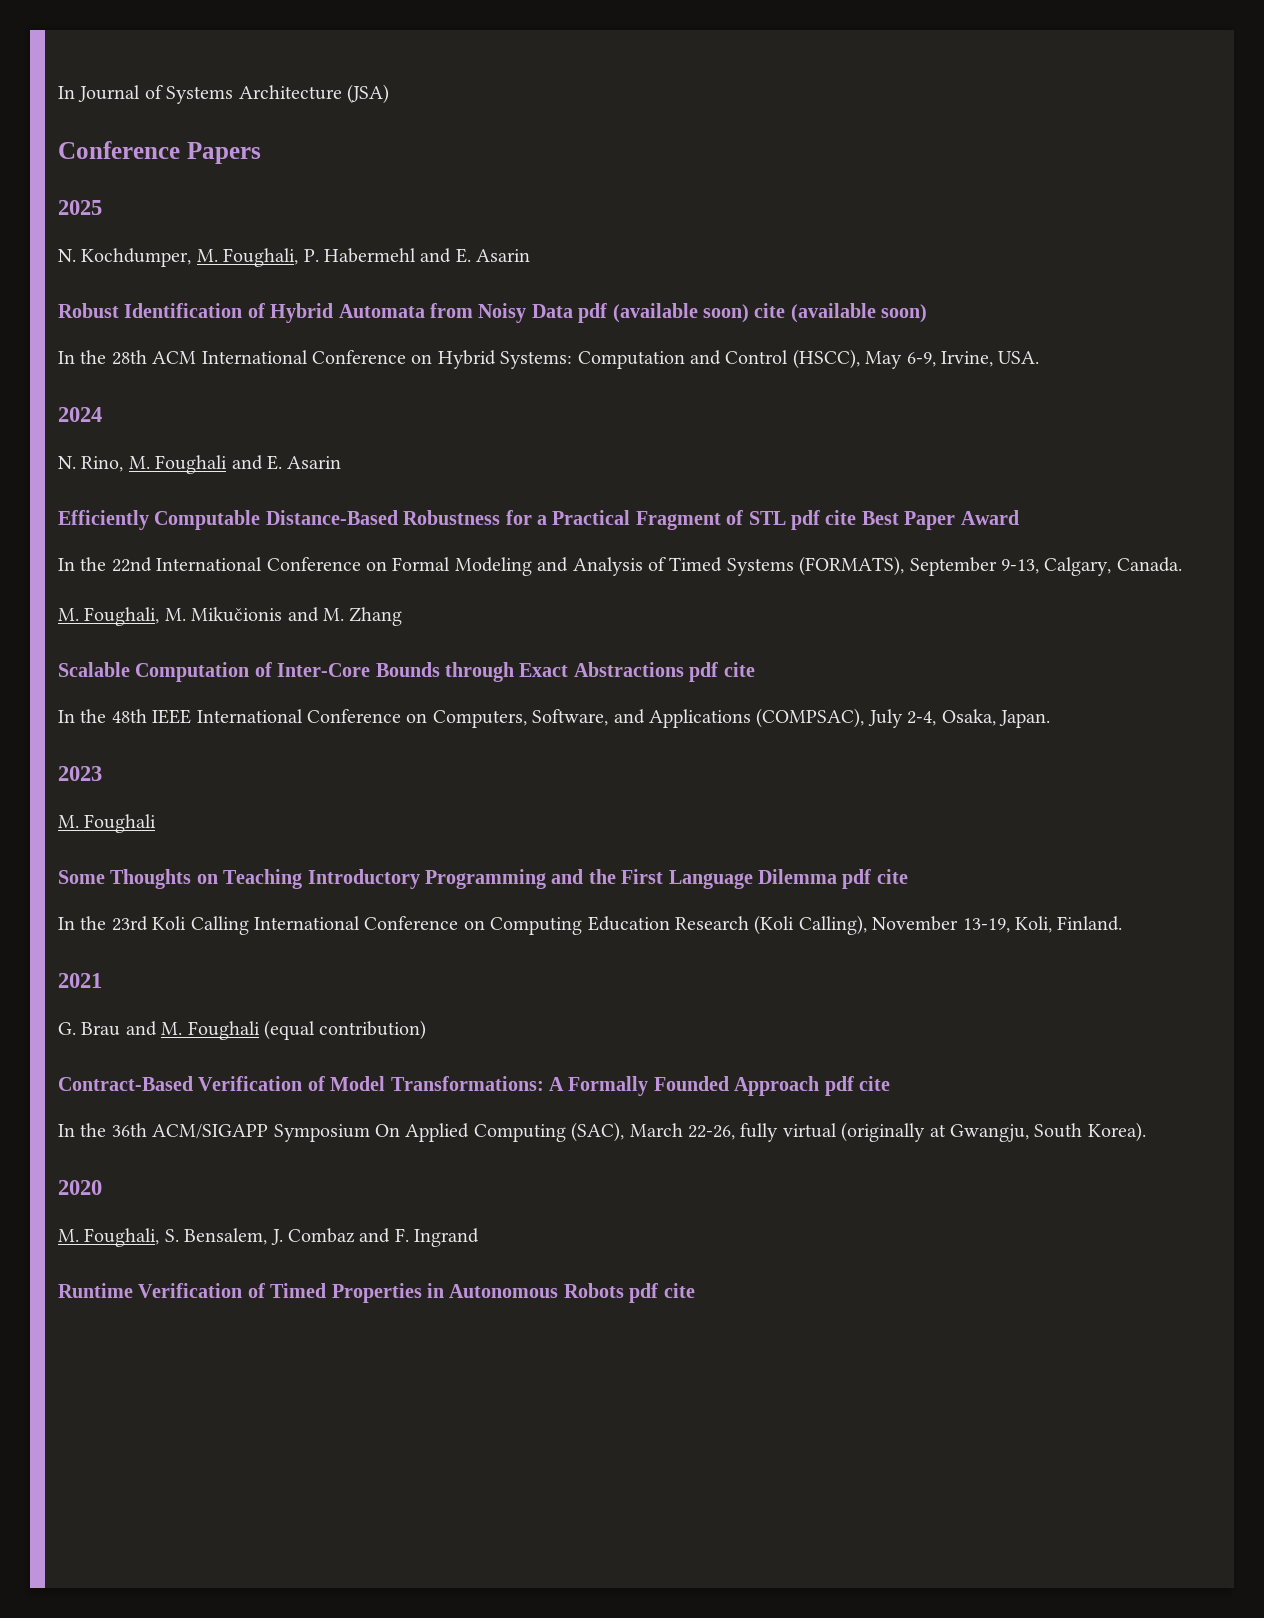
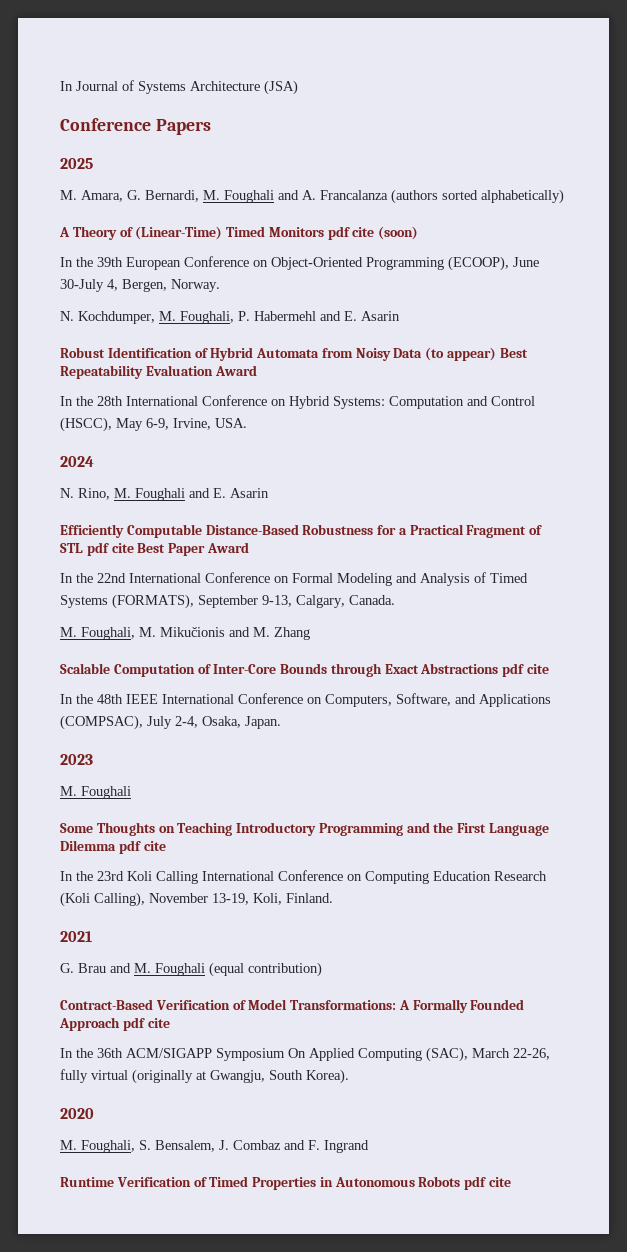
(102, 207) none -> [60,189,564,204] [59,226,419,240] [60,256,539,271] [60,279,220,292] // M. Amara, G. Bernardi, M. Foughali and A. Francalanza (authors sorted alphabetically) // A Theory of (Linear-Time) Timed Monitors pdf cite (soon) // In the 39th European Conference on Object-Oriented Programming (ECOOP), June 30-July 4, Bergen, Norway.
[578,303,928,323] pdf (available soon) cite (available soon) -> [425,347,528,361] [60,365,257,379] (to appear) Best Repeatability Evaluation Award
[152,351,197,364] ACM -> (123, 401) none

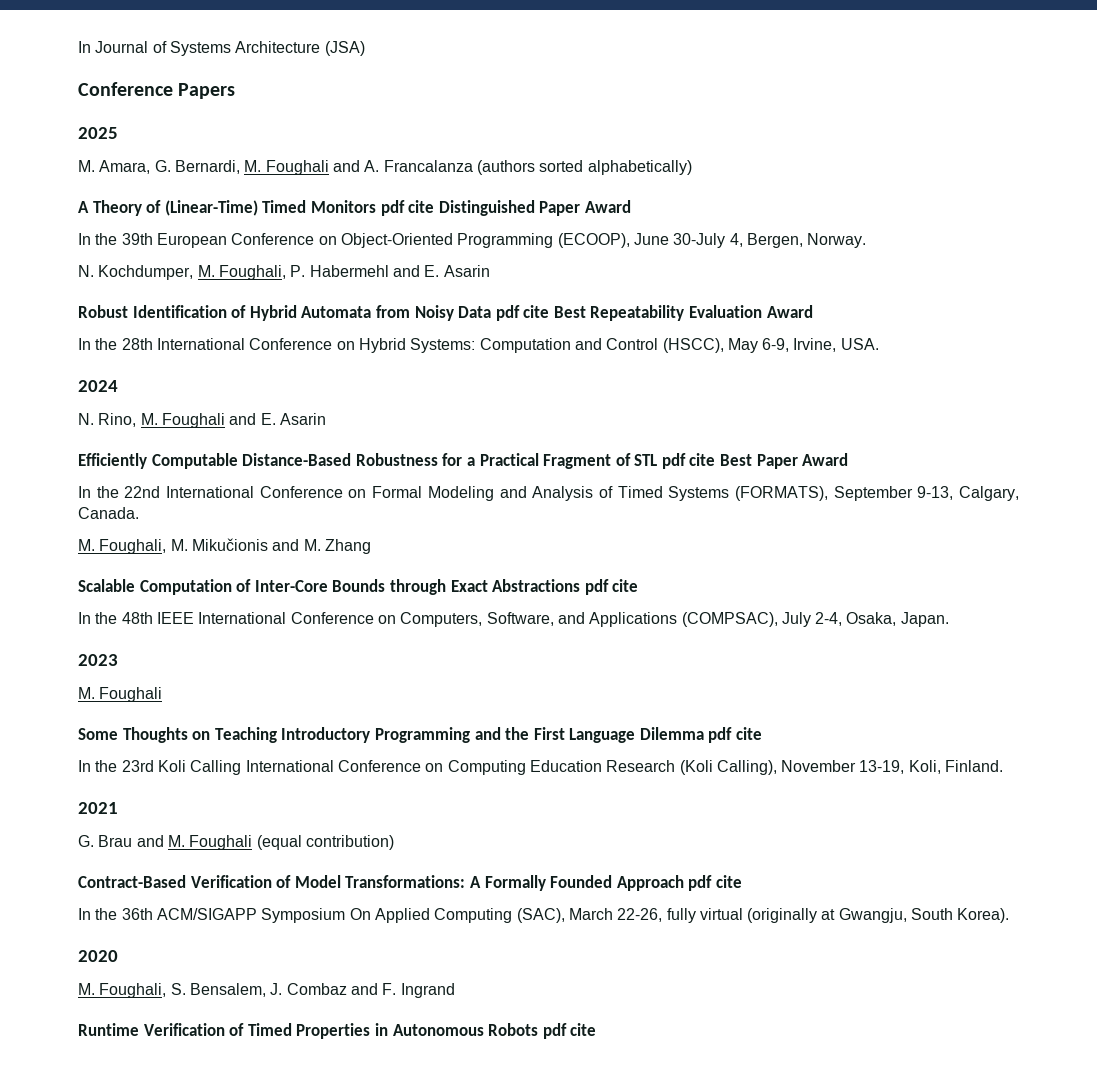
[378,226,419,240] (soon) -> [438,200,631,216] Distinguished Paper Award
[425,347,497,361] (to appear) -> [495,305,550,321] pdf cite

